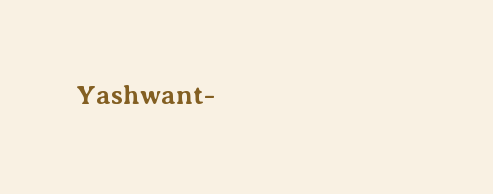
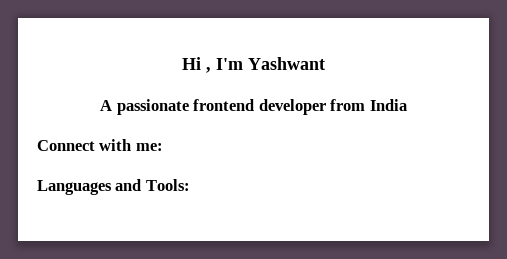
[76,85,216,104] Yashwant- -> [182,57,325,73] [100,99,407,115] [37,139,163,151] [37,179,190,195] Hi , I'm Yashwant // A passionate frontend developer from India // Connect with me: // Languages and Tools:

